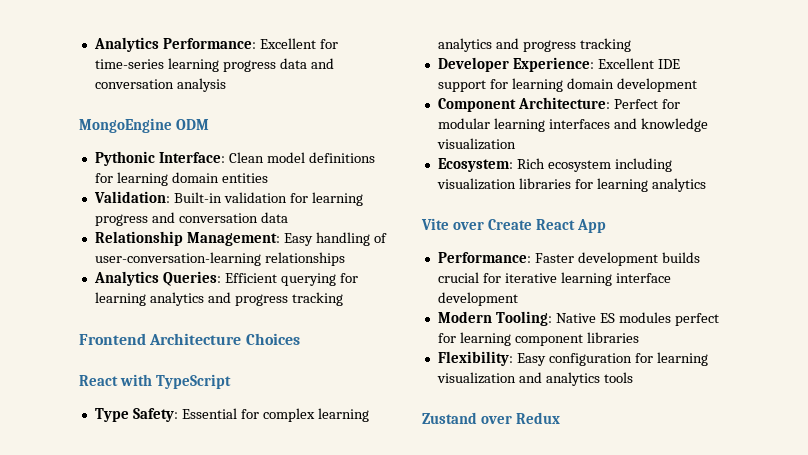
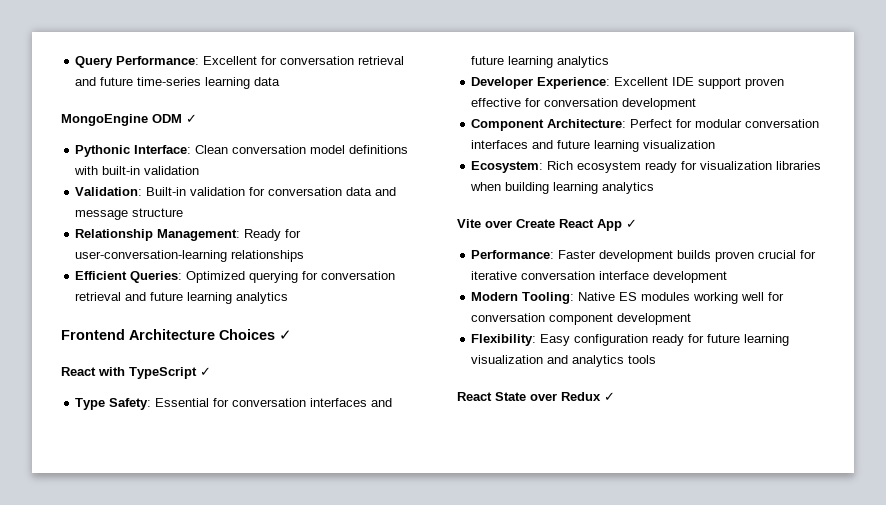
[93,37,159,52] Analytics -> [75,56,114,68] Query
(338, 44) none -> [280,56,405,65] [75,77,134,86] conversation retrieval and future
[222,58,334,72] [94,78,226,92] progress data and conversation analysis -> [254,77,281,86] data
(209, 124) none -> [186,114,197,123] ✓
(264, 157) none -> [232,145,307,154] conversation
[94,172,268,186] for learning domain entities -> [74,166,200,175] with built-in validation
[311,192,363,206] [94,212,175,226] learning progress and -> (266, 191) none
(288, 217) none -> [375,187,397,196] [75,208,184,220] and message structure
[283,232,387,246] Easy handling of -> [244,229,302,241] Ready for
[93,271,358,286] [94,292,343,306] Analytics Queries: Efficient querying for learning analytics and progress tracking -> [75,271,396,283] [75,292,289,304] Efficient Queries: Optimized querying for conversation retrieval and future learning analytics
(300, 339) none -> [279,330,292,340] ✓
(231, 381) none -> [200,367,211,376] ✓
[262,408,369,422] [437,38,631,52] complex learning analytics and progress tracking -> [232,398,393,407] [471,56,610,68] conversation interfaces and future learning analytics
[489,78,614,92] for learning domain -> [745,78,785,89] [471,98,619,107] proven effective for conversation
[493,118,708,132] learning interfaces and knowledge -> [745,119,820,128] [471,140,640,152] conversation interfaces and future learning
[614,158,672,172] [436,178,593,190] including visualization libraries for -> [645,161,822,173] [470,182,550,194] ready for visualization libraries when building
(606, 226) none -> [626,219,637,228] ✓
(700, 257) none -> [715,251,755,262] proven
[560,272,612,286] learning -> [521,271,596,280] conversation
[674,313,719,326] [437,332,639,346] perfect for learning component libraries -> [693,292,785,304] [471,313,692,325] working well for conversation component development
[634,353,653,363] for -> [652,334,741,346] ready for future
[422,412,477,424] Zustand -> [457,392,526,401] React State
(560, 418) none -> [604,392,615,401] ✓

